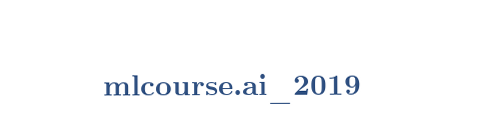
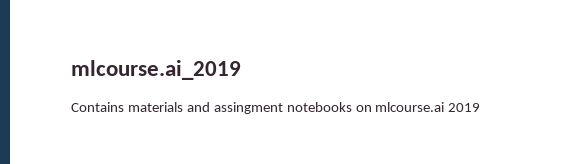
(362, 89) none -> [71,102,481,114] // Contains materials and assingment notebooks on mlcourse.ai 2019

